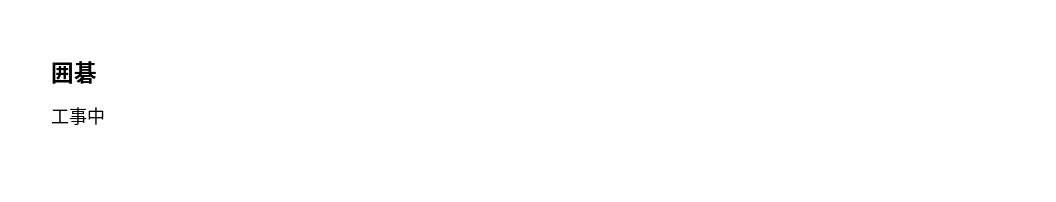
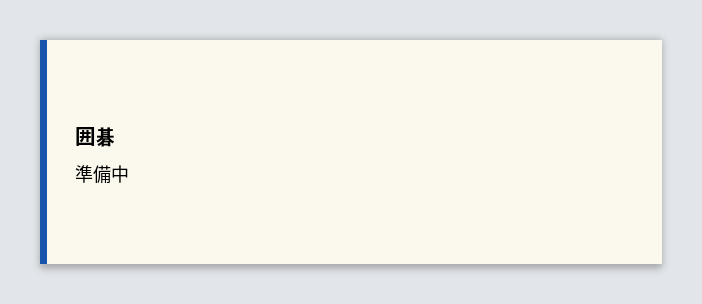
[51,107,87,125] 工事 -> [75,165,111,184] 準備

